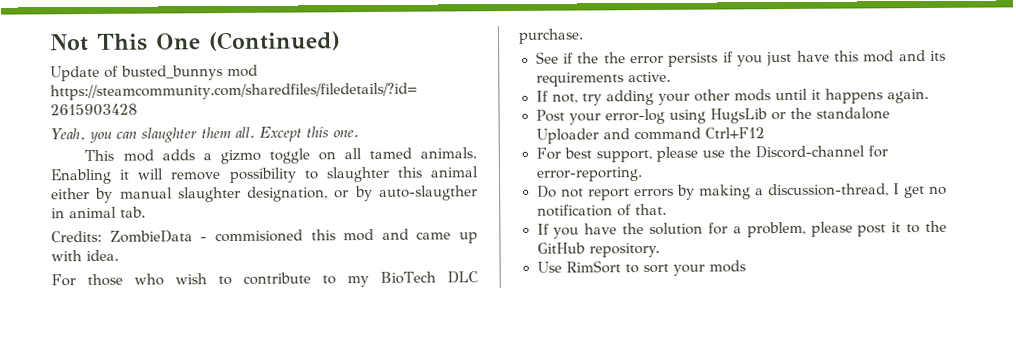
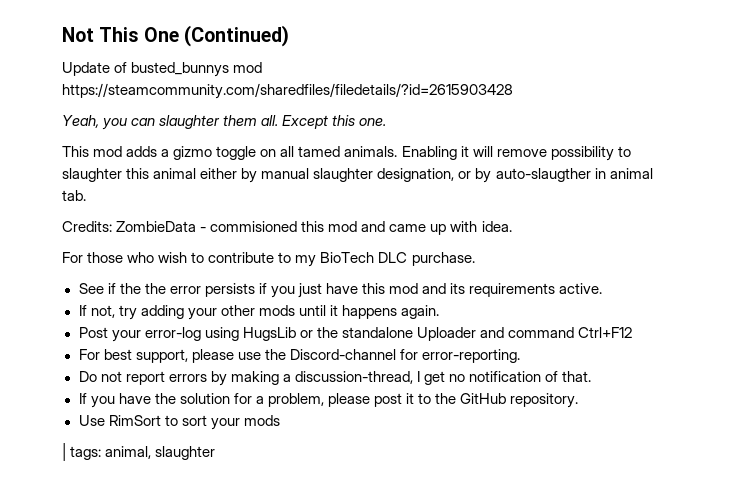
(746, 266) none -> [62,443,216,461] // | tags: animal, slaughter

